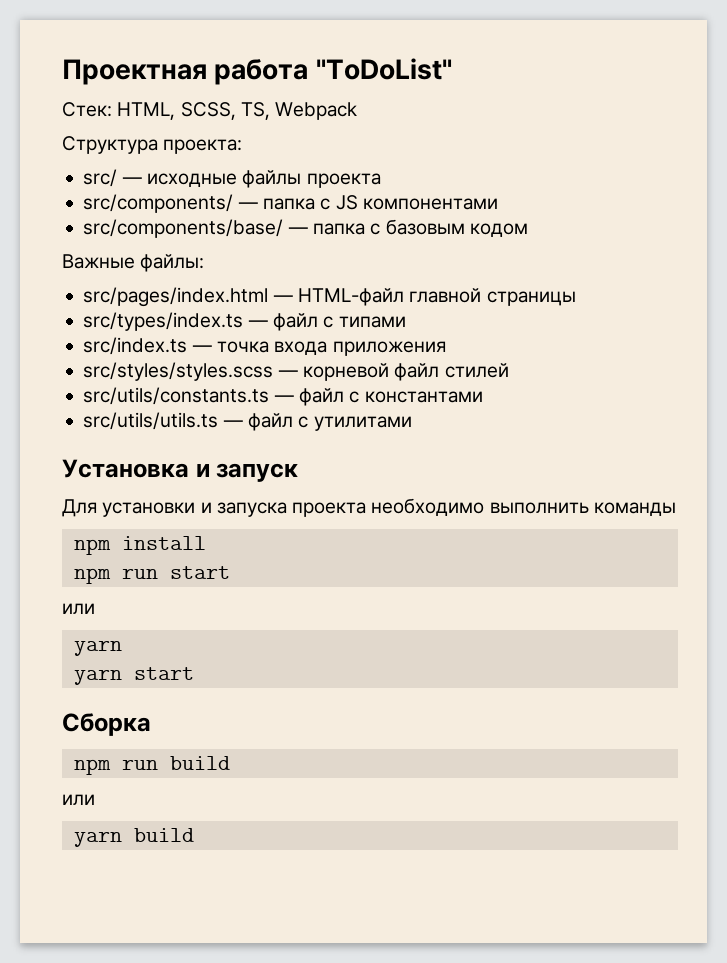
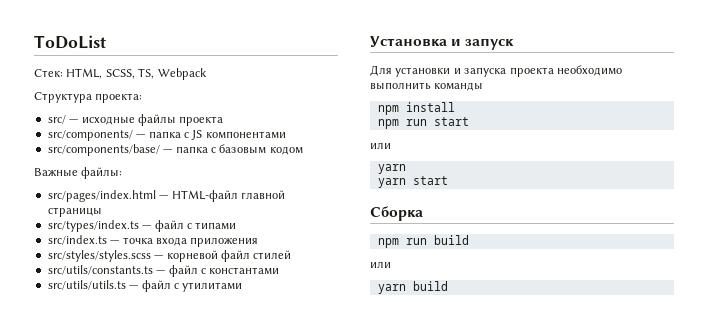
[62,58,452,85] Проектная работа "ToDoList" -> [34,35,106,49] ToDoList

